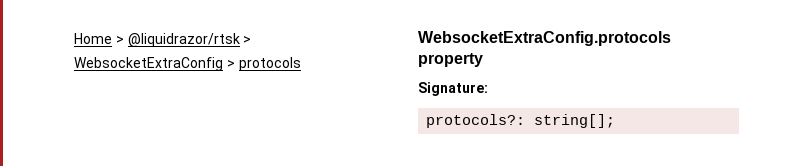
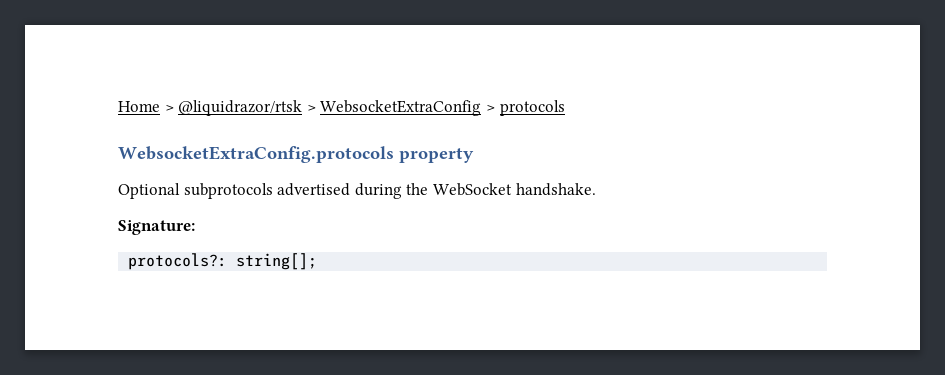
(483, 60) none -> [118,183,596,199] // Optional subprotocols advertised during the WebSocket handshake.

